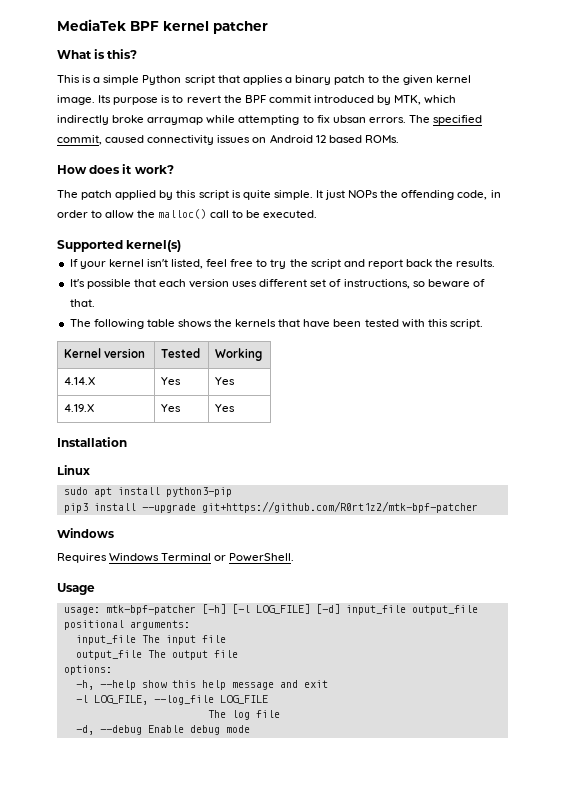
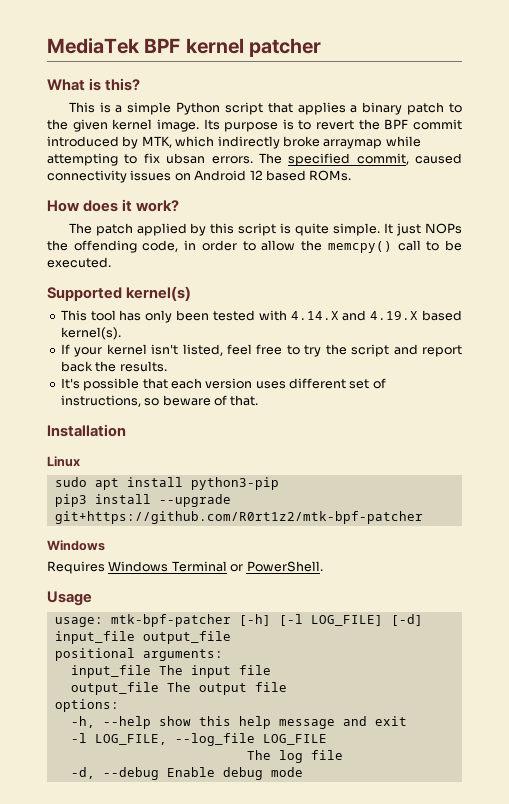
[158,209,207,219] malloc() -> [327,241,392,253] memcpy()
(182, 246) none -> [60,310,462,323] [60,327,121,340] // This tool has only been tested with 4.14.X and 4.19.X based kernel(s).
[69,319,483,329] [64,348,146,358] [161,348,201,358] [215,348,263,361] [64,377,96,385] [161,377,182,385] [215,377,236,385] [64,404,95,412] [161,404,182,412] [215,404,236,412] // The following table shows the kernels that have been tested with this script. // Kernel version | Tested | Working // 4.14.X | Yes | Yes // 4.19.X | Yes | Yes -> (259, 400) none

